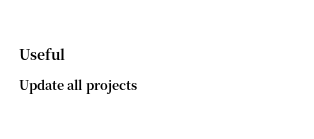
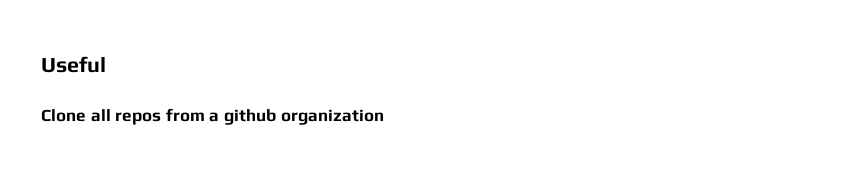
[19,79,137,94] Update all projects -> [41,108,384,125] Clone all repos from a github organization

